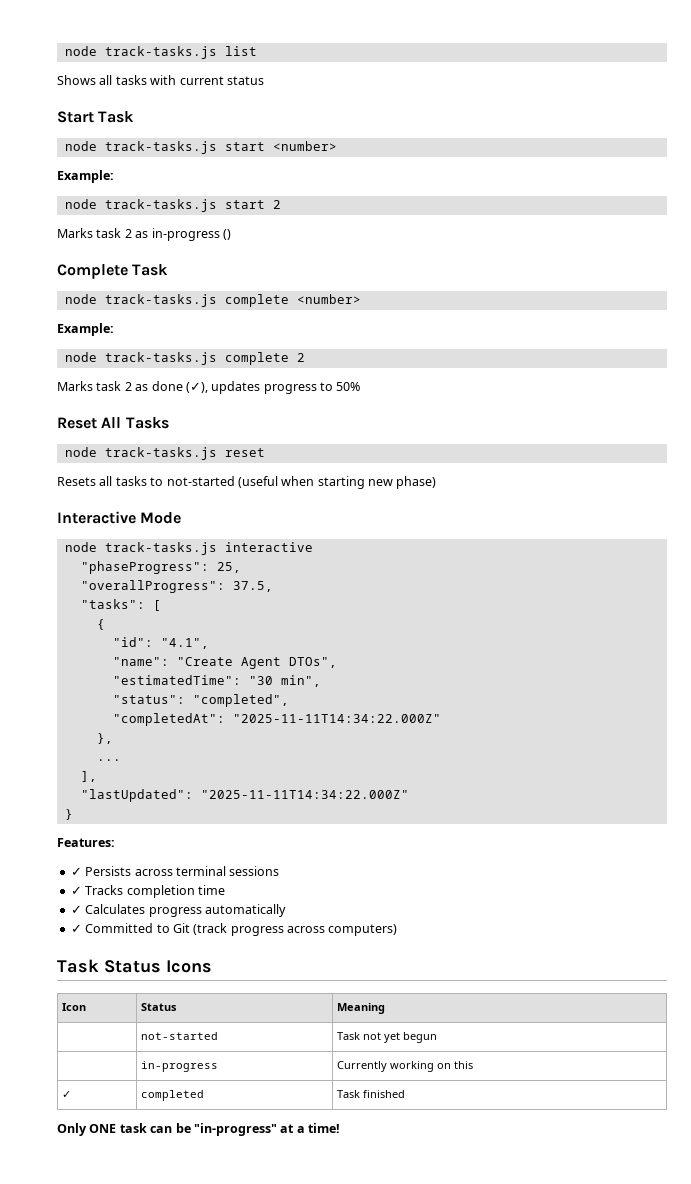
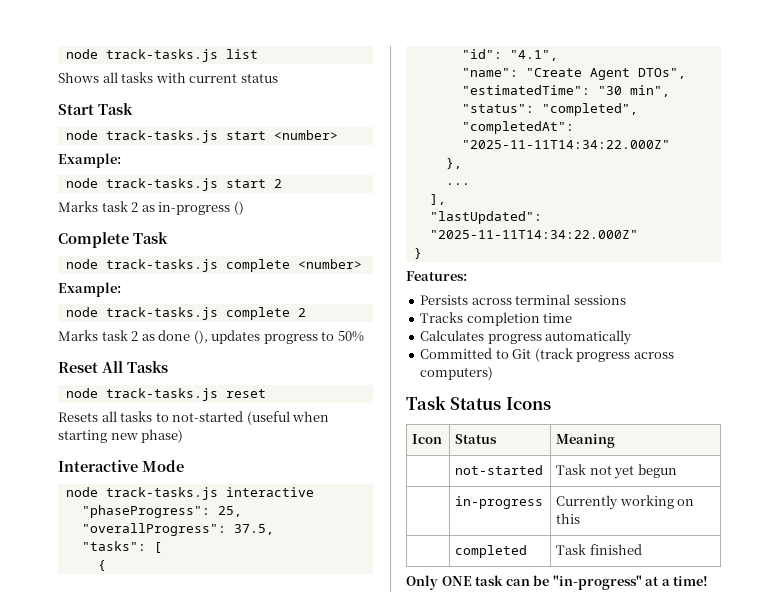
[185,382,208,393] (✓), -> [193,330,208,344] (),
[70,867,82,876] ✓ -> (467, 276) none
[70,886,82,895] ✓ -> (626, 300) none
[70,905,82,914] ✓ -> (573, 318) none
[70,924,82,933] ✓ -> (633, 337) none
[62,1091,72,1098] ✓ -> (581, 518) none

